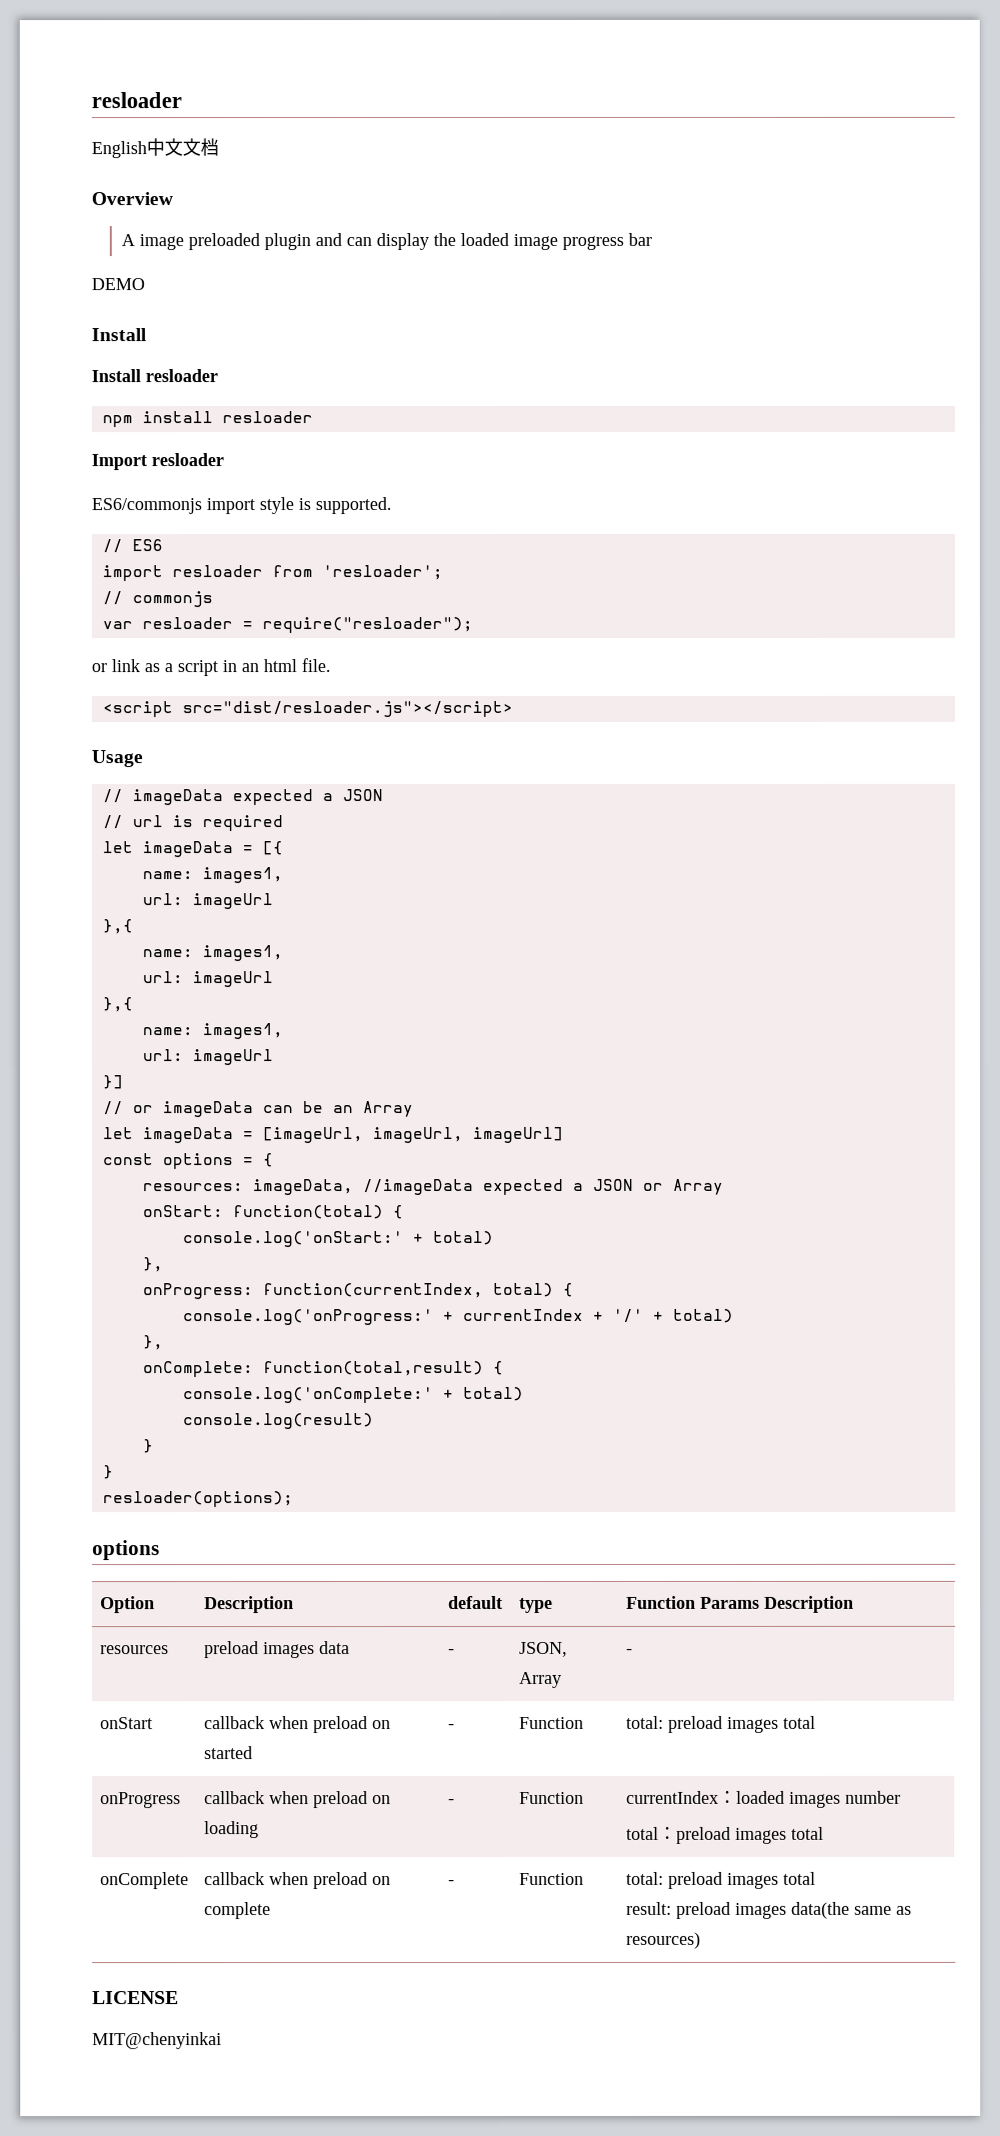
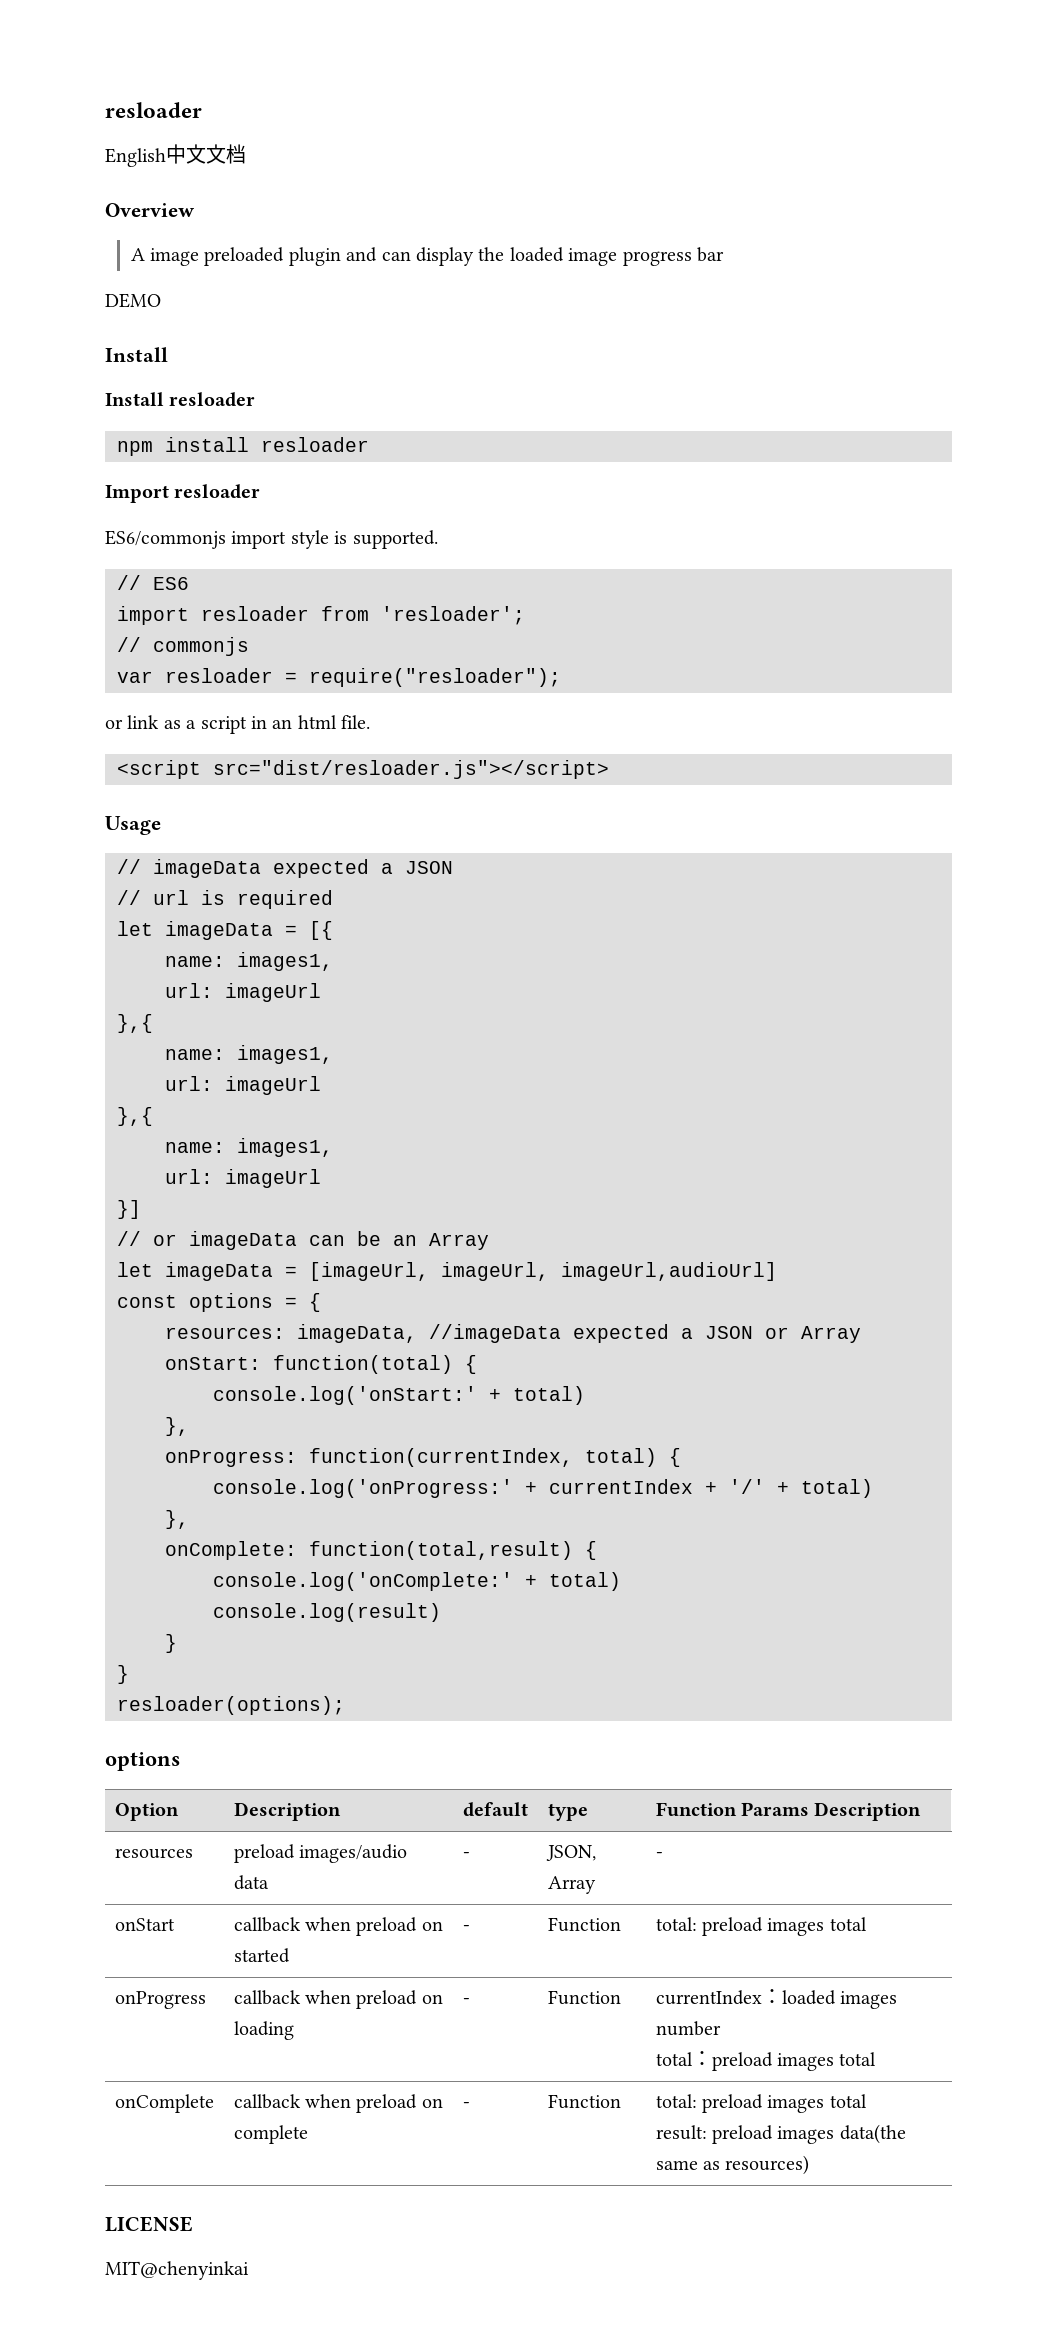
[472,1126,564,1144] imageUrl] -> [561,1262,777,1281] imageUrl,audioUrl]
[262,1642,315,1659] images -> [298,1844,407,1863] images/audio

